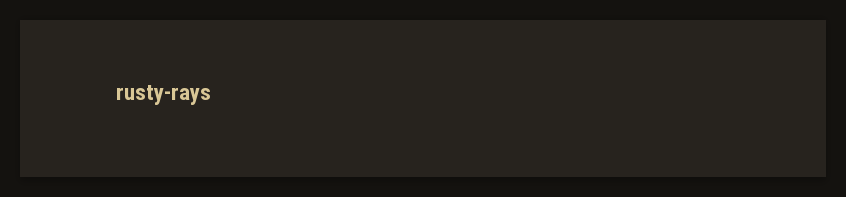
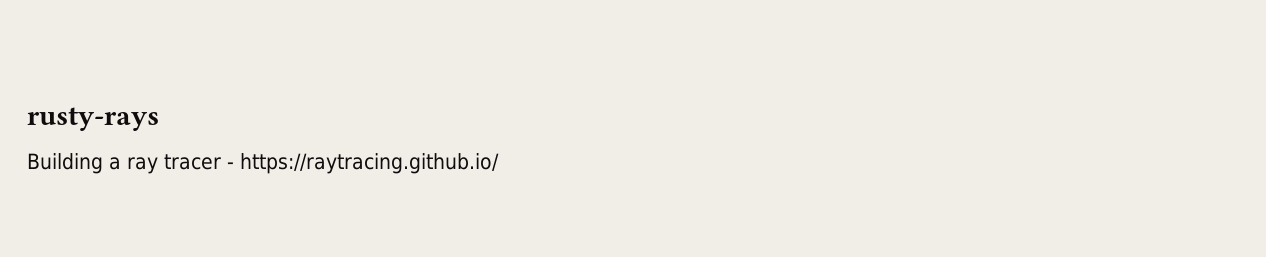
(211, 95) none -> [27,153,499,174] // Building a ray tracer - https://raytracing.github.io/

